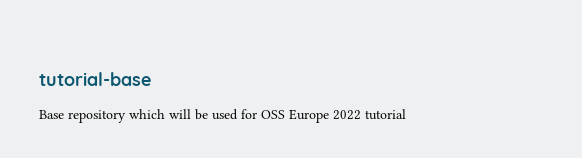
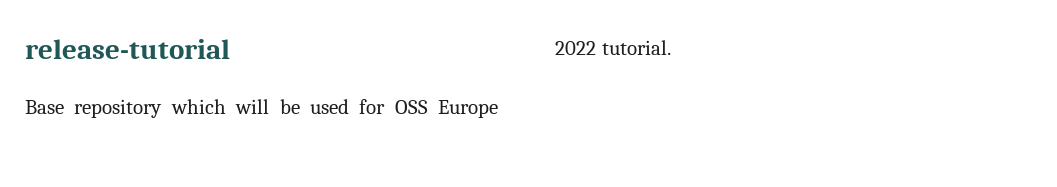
[39,72,151,86] tutorial-base -> [25,39,230,59] release-tutorial
[365,109,406,120] tutorial -> [601,40,671,55] tutorial.

